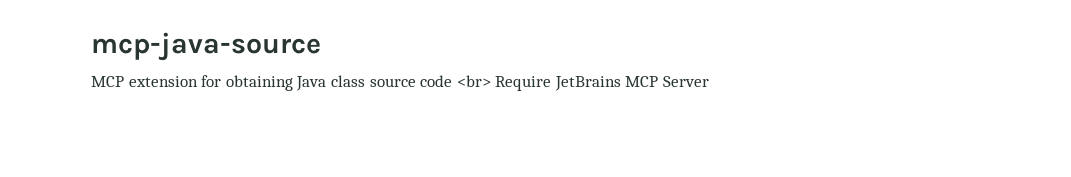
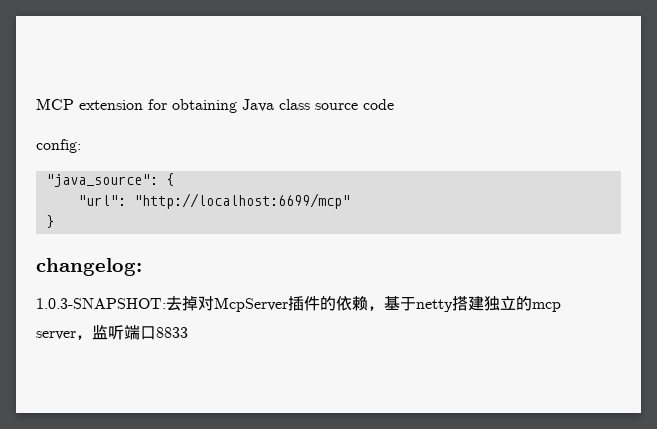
[91,32,321,61] mcp-java-source // -> (36, 104) none
[456,75,710,91] <br> Require JetBrains MCP Server -> [36,139,81,153] [45,173,174,187] [77,193,350,209] [45,215,54,228] [36,258,142,276] [36,296,561,312] [36,325,188,340] // config: // "java_source": { // "url": "http://localhost:6699/mcp" // } // changelog: // 1.0.3-SNAPSHOT:去掉对McpServer插件的依赖，基于netty搭建独立的mcp server，监听端口8833

